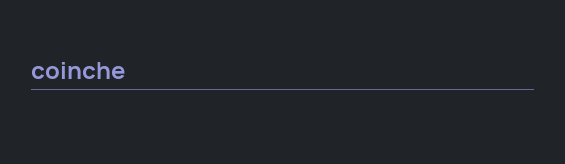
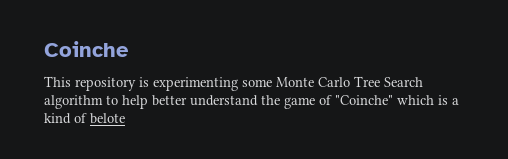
[31,62,125,79] coinche -> [44,41,129,57] [44,76,423,91] [44,95,459,109] [44,113,125,124] Coinche // This repository is experimenting some Monte Carlo Tree Search algorithm to help better understand the game of "Coinche" which is a kind of belote

